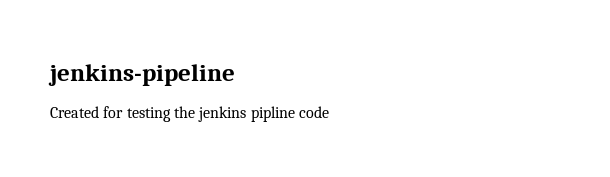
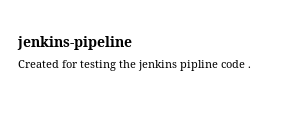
(329, 112) none -> [248,66,251,68] .

